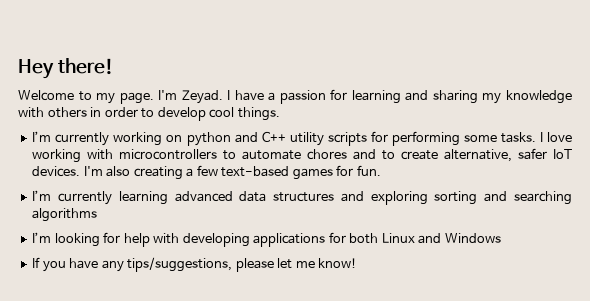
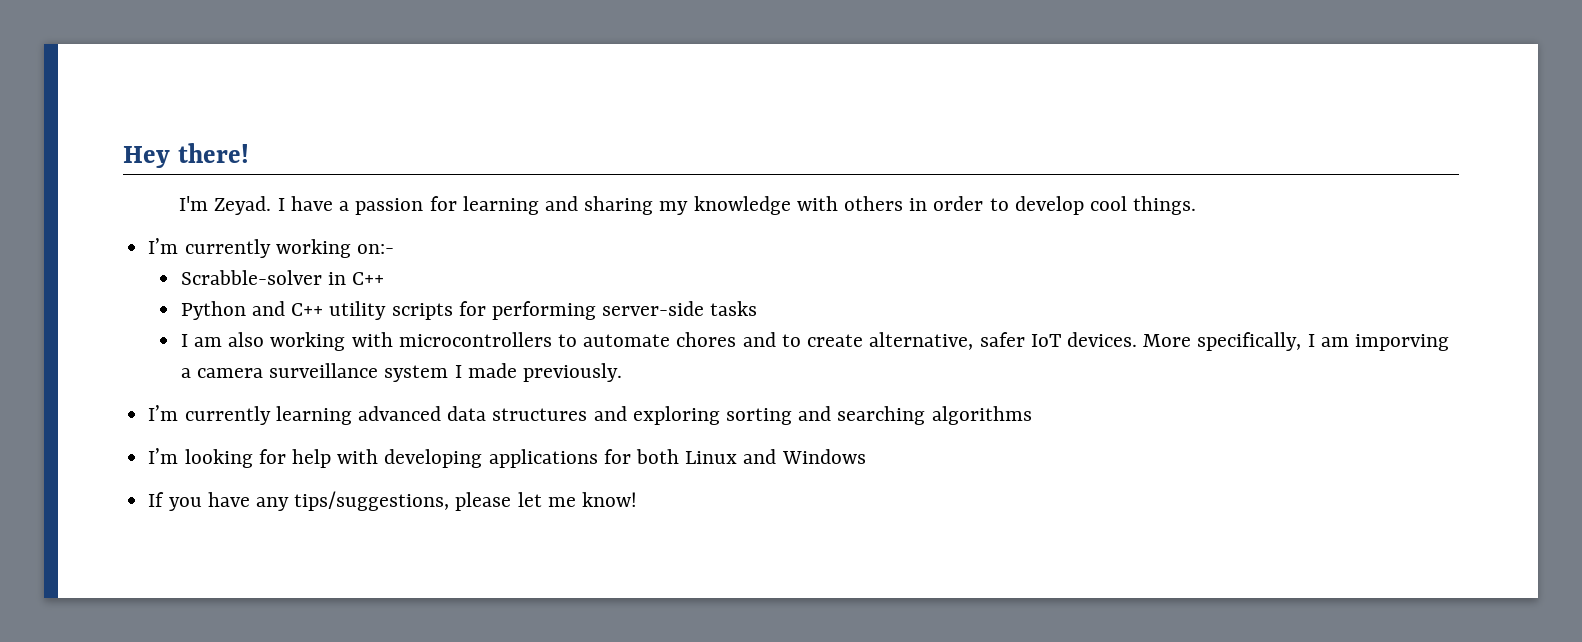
[18,90,154,104] Welcome to my page. -> (249, 153) none
[166,132,231,146] on python -> [356,244,394,254] [180,270,385,285] [180,301,246,320] on:- // Scrabble-solver in C++ // Python
[463,132,572,143] some tasks. I love -> [602,301,758,316] [180,332,265,347] server-side tasks // I am also
[83,165,381,180] I'm also creating a few text-based games for fun. -> [1143,332,1449,351] [180,363,623,382] More specifically, I am imporving a camera surveillance system I made previously.

